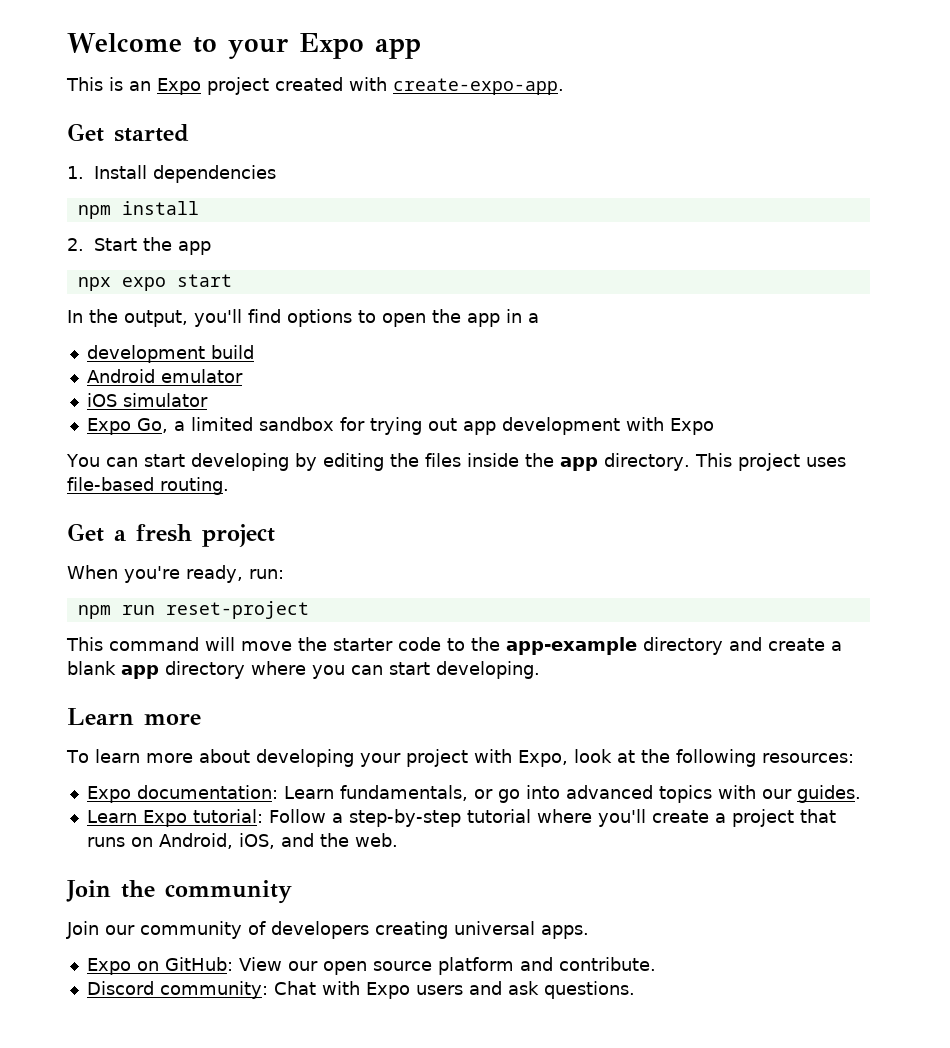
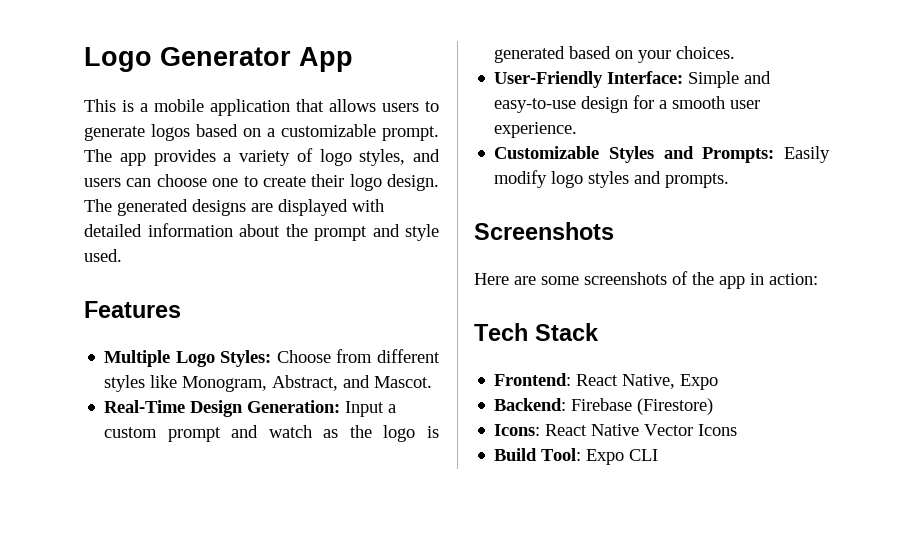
[67,33,421,59] [66,77,564,95] [67,123,189,142] [67,165,276,183] [77,201,199,219] [67,237,211,255] [77,274,232,291] [67,309,539,327] [86,345,254,363] [86,369,243,383] [86,393,208,407] [86,417,714,435] [66,453,846,471] [67,477,229,495] [67,523,275,547] [67,565,284,583] [77,601,309,619] [66,637,842,655] [67,661,540,679] [67,708,201,725] [66,749,854,767] [86,785,861,803] [86,809,836,827] [86,833,398,849] [66,880,292,904] [66,921,589,939] [86,957,656,975] [86,981,635,999] Welcome to your Expo app // This is an Expo project created with create-expo-app. // Get started // 1. Install dependencies // npm install // 2. Start the app // npx expo start // In the output, you'll find options to open the app in a // development build // Android emulator // iOS simulator // Expo Go, a limited sandbox for trying out app development with Expo // You can start developing by editing the files inside the app directory. This project uses file-based routing. // Get a fresh project // When you're ready, run: // npm run reset-project // This command will move the starter code to the app-example directory and create a blank app directory where you can start developing. // Learn more // To learn more about developing your project with Expo, look at the following resources: // Expo documentation: Learn fundamentals, or go into advanced topics with our guides. // Learn Expo tutorial: Follow a step-by-step tutorial where you'll create a project that runs on Android, iOS, and the web. // Join the community // Join our community of developers creating universal apps. // Expo on GitHub: View our open source platform and contribute. // Discord community: Chat with Expo users and ask questions. -> [84,47,353,72] [84,99,439,116] [84,124,439,141] [84,148,440,166] [84,174,439,191] [84,199,384,216] [84,223,439,241] [84,249,122,262] [84,301,181,318] [104,349,440,367] [104,375,433,392] [104,400,397,417] [104,425,439,442] [494,46,736,63] [494,71,772,88] [494,95,761,113] [494,122,578,138] [494,146,830,163] [494,170,730,188] [474,222,614,240] [474,271,818,289] [474,323,599,341] [494,373,719,390] [494,398,714,415] [494,424,738,436] [494,448,659,465] Logo Generator App // This is a mobile application that allows users to generate logos based on a customizable prompt. The app provides a variety of logo styles, and users can choose one to create their logo design. The generated designs are displayed with detailed information about the prompt and style used. // Features // Multiple Logo Styles: Choose from different styles like Monogram, Abstract, and Mascot. // Real-Time Design Generation: Input a custom prompt and watch as the logo is generated based on your choices. // User-Friendly Interface: Simple and easy-to-use design for a smooth user experience. // Customizable Styles and Prompts: Easily modify logo styles and prompts. // Screenshots // Here are some screenshots of the app in action: // Tech Stack // Frontend: React Native, Expo // Backend: Firebase (Firestore) // Icons: React Native Vector Icons // Build Tool: Expo CLI

